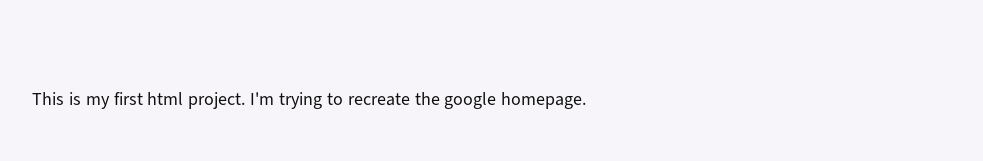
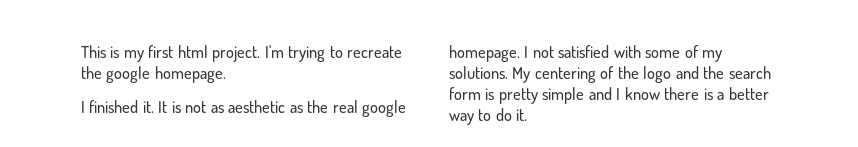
(587, 100) none -> [81,100,407,117] [449,45,723,62] [449,66,771,83] [449,87,769,104] [449,108,528,125] // I finished it. It is not as aesthetic as the real google homepage. I not satisfied with some of my solutions. My centering of the logo and the search form is pretty simple and I know there is a better way to do it.

